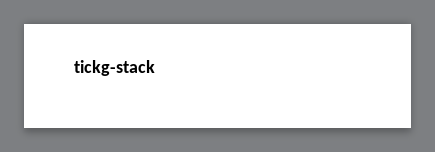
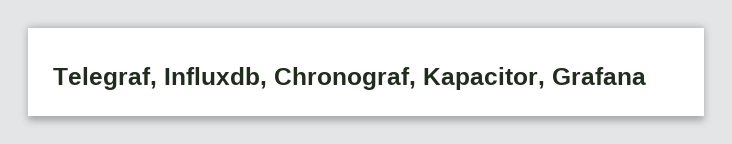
[74,60,155,76] tickg-stack -> [53,67,646,90] Telegraf, Influxdb, Chronograf, Kapacitor, Grafana

